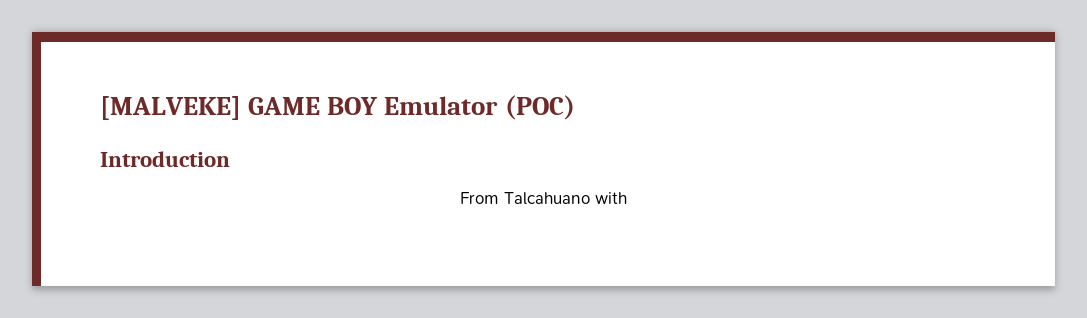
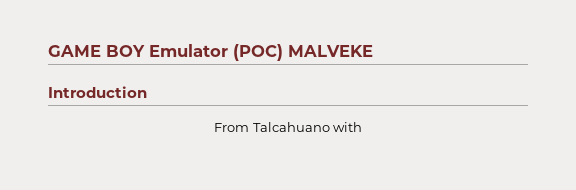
[100,96,241,120] [MALVEKE] -> (48, 51) none
(575, 107) none -> [288,45,373,57] MALVEKE

